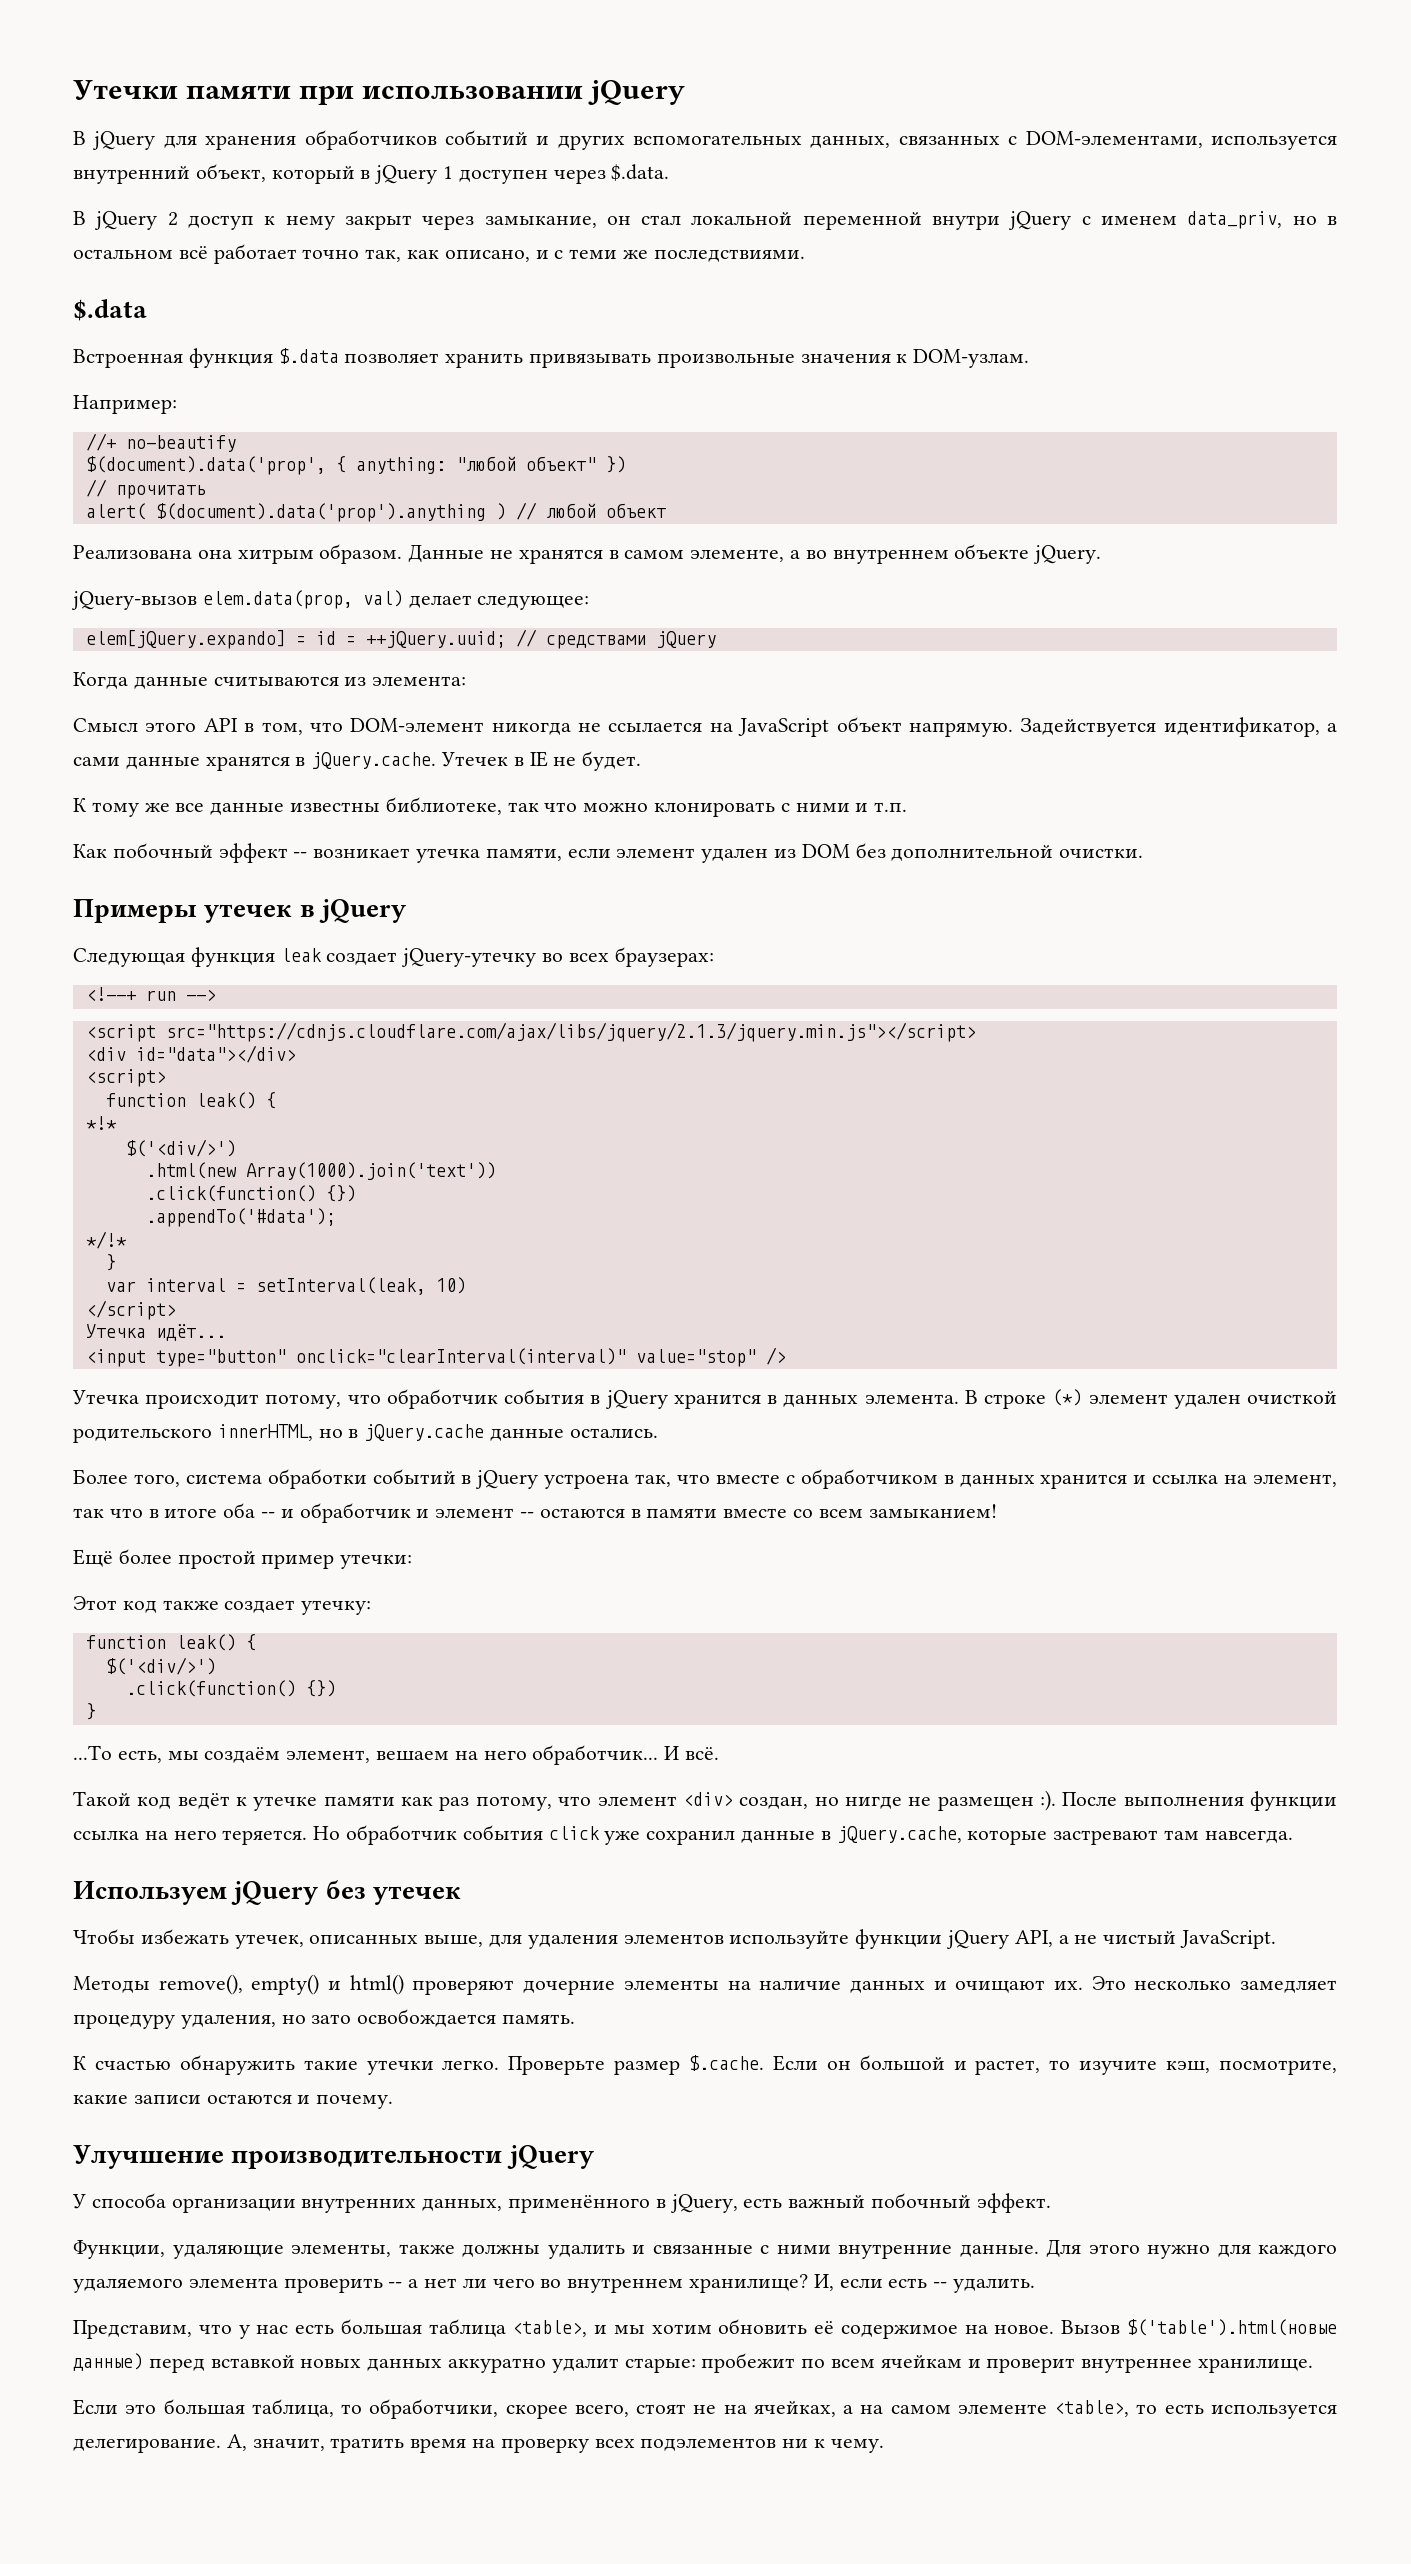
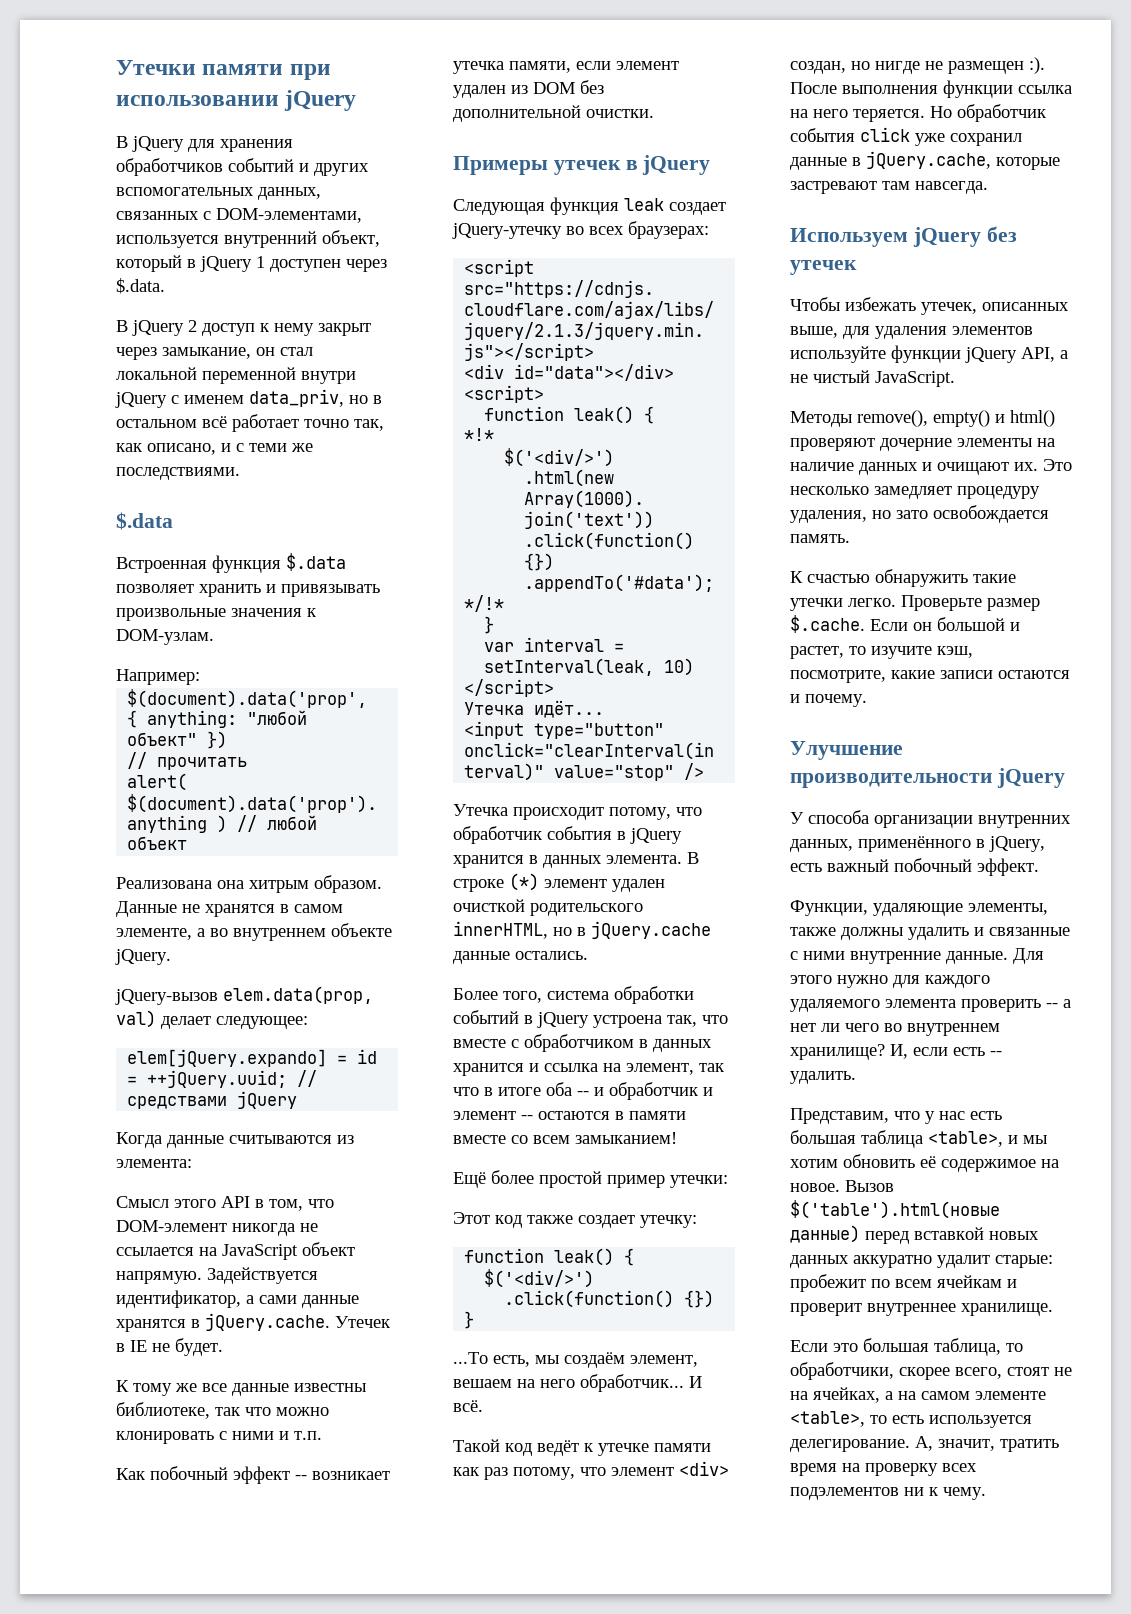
(524, 360) none -> [266,584,276,593] и
[85,433,236,452] // //+ no-beautify -> (200, 677) none
[85,987,216,1001] // <!--+ run --> -> (709, 230) none

